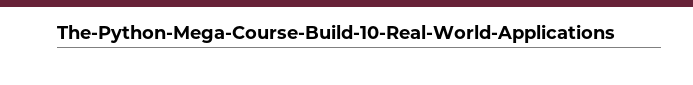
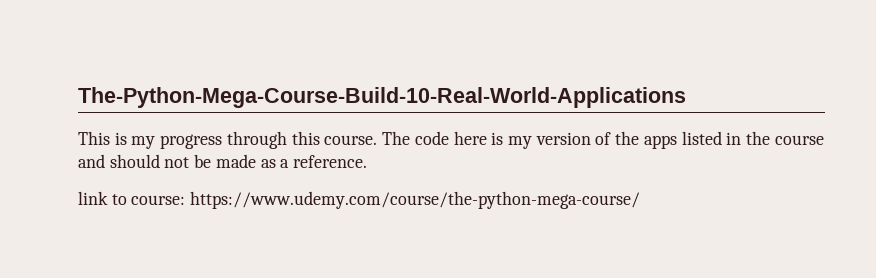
(615, 33) none -> [78,131,824,149] [78,154,368,168] [78,191,641,209] // This is my progress through this course. The code here is my version of the apps listed in the course and should not be made as a reference. // link to course: https://www.udemy.com/course/the-python-mega-course/

